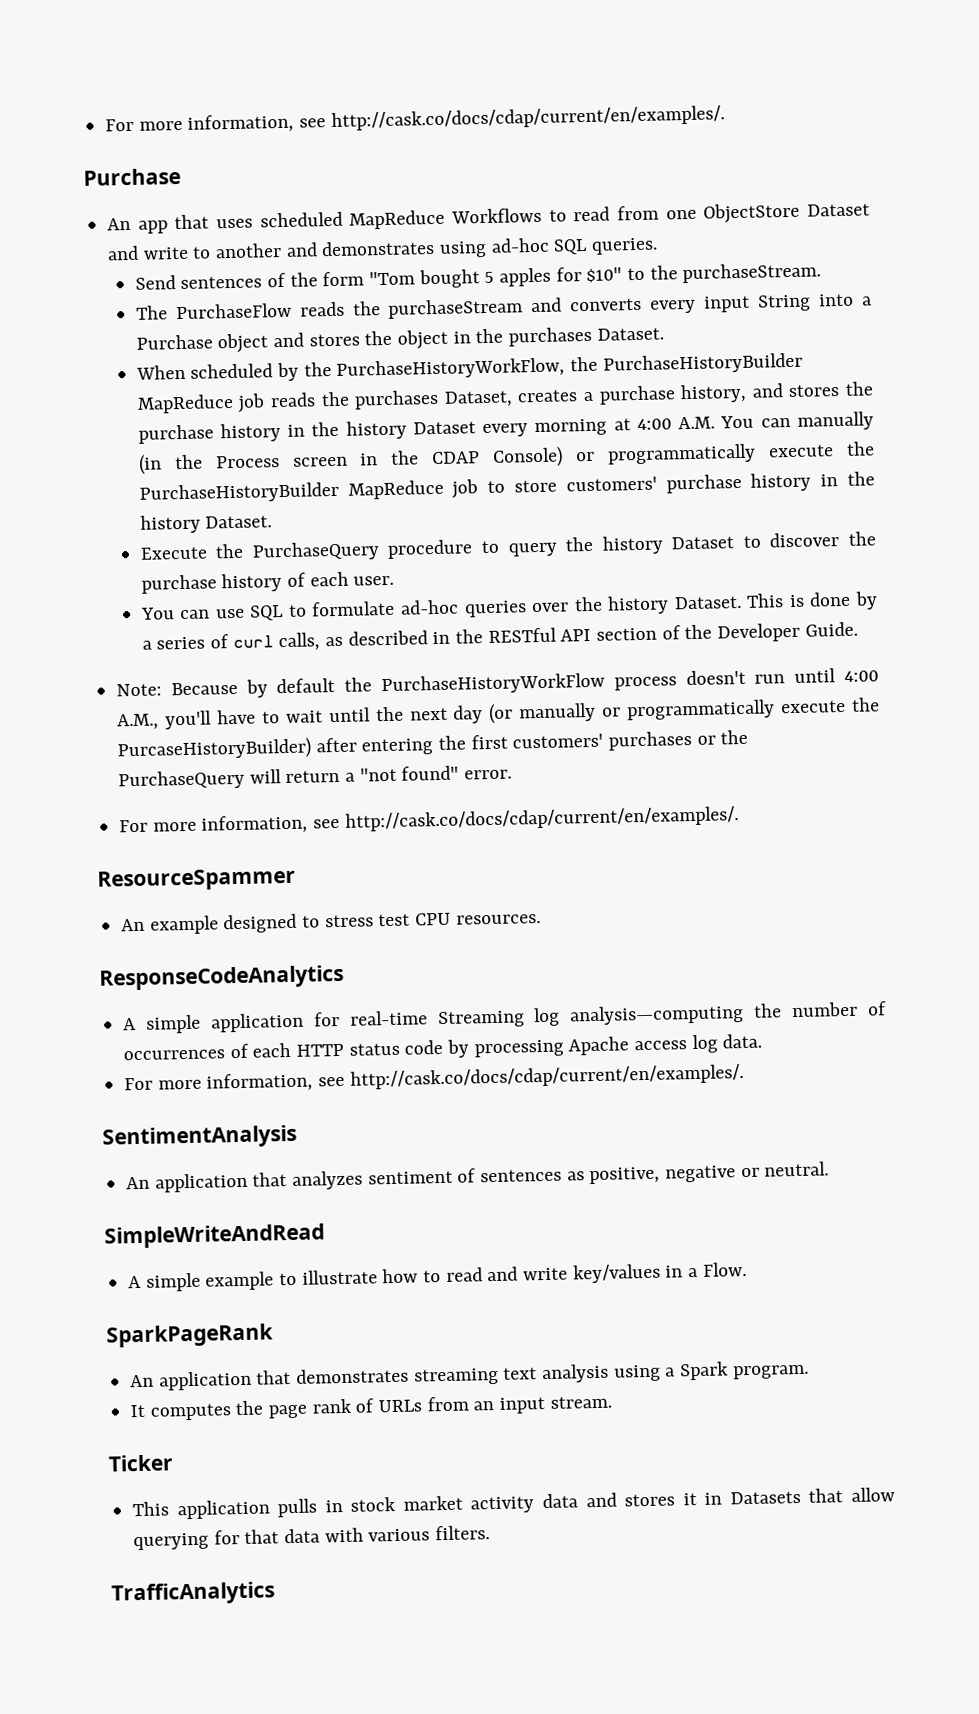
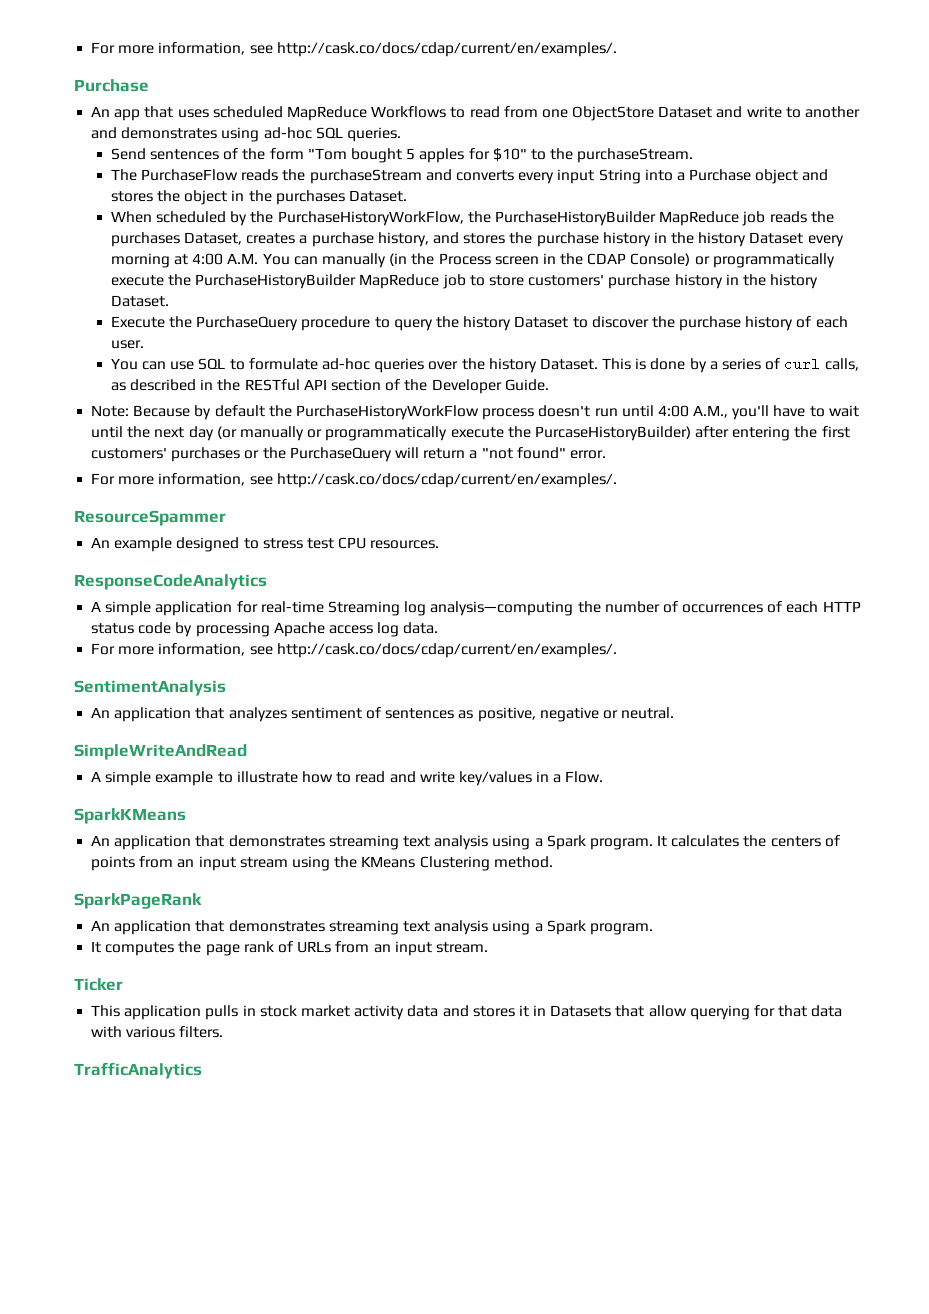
(747, 1269) none -> [74,808,186,824] [91,835,840,850] [91,856,553,871] // SparkKMeans // An application that demonstrates streaming text analysis using a Spark program. It calculates the centers of points from an input stream using the KMeans Clustering method.

